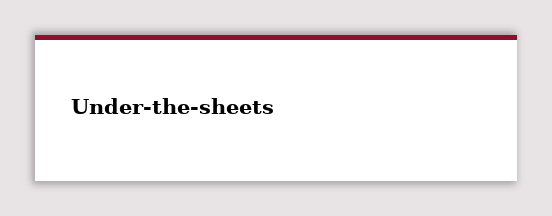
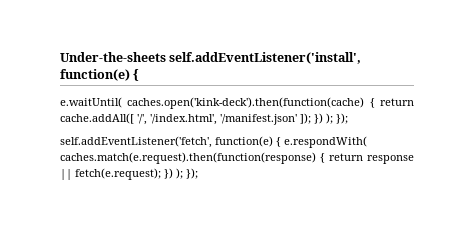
(274, 106) none -> [169,52,362,64] [60,69,140,81] [60,97,414,109] [60,113,348,125] [60,136,367,148] [60,152,414,164] [60,168,198,180] self.addEventListener('install', function(e) { // e.waitUntil( caches.open('kink-deck').then(function(cache) { return cache.addAll([ '/', '/index.html', '/manifest.json' ]); }) ); }); // self.addEventListener('fetch', function(e) { e.respondWith( caches.match(e.request).then(function(response) { return response || fetch(e.request); }) ); });

